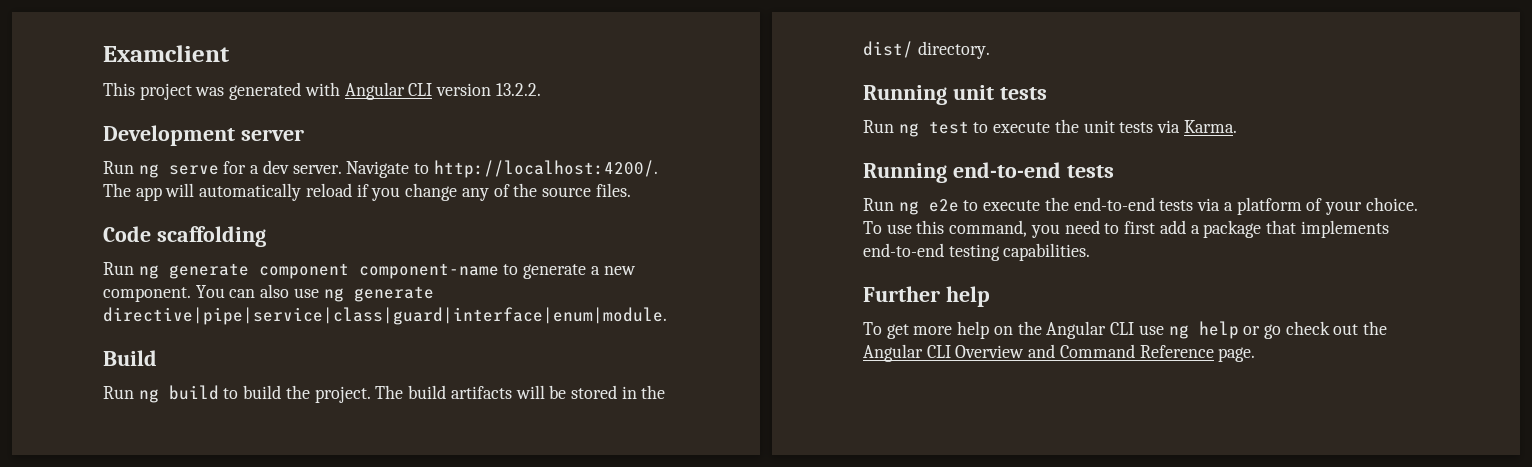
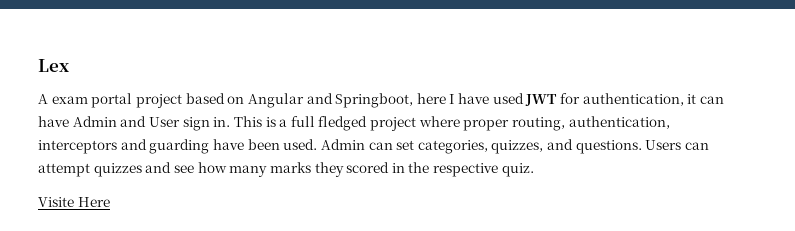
[103,45,230,62] [103,82,541,100] [103,125,304,146] [103,160,658,178] [103,183,631,201] [103,226,266,247] [103,262,636,279] [103,284,434,302] [103,307,667,325] [103,350,157,366] [103,385,666,403] [863,41,990,59] [863,85,1047,105] [863,119,1237,137] [863,162,1114,183] [863,197,1418,215] [863,220,1389,238] [863,243,1091,261] [863,286,990,307] [863,321,1388,339] [863,344,1256,362] Examclient // This project was generated with Angular CLI version 13.2.2. // Development server // Run ng serve for a dev server. Navigate to http://localhost:4200/. The app will automatically reload if you change any of the source files. // Code scaffolding // Run ng generate component component-name to generate a new component. You can also use ng generate directive|pipe|service|class|guard|interface|enum|module. // Build // Run ng build to build the project. The build artifacts will be stored in the dist/ directory. // Running unit tests // Run ng test to execute the unit tests via Karma. // Running end-to-end tests // Run ng e2e to execute the end-to-end tests via a platform of your choice. To use this command, you need to first add a package that implements end-to-end testing capabilities. // Further help // To get more help on the Angular CLI use ng help or go check out the Angular CLI Overview and Command Reference page. -> [38,59,69,72] [38,93,724,108] [38,116,670,131] [38,139,710,154] [38,162,534,177] [38,197,110,207] Lex // A exam portal project based on Angular and Springboot, here I have used JWT for authentication, it can have Admin and User sign in. This is a full fledged project where proper routing, authentication, interceptors and guarding have been used. Admin can set categories, quizzes, and questions. Users can attempt quizzes and see how many marks they scored in the respective quiz. // Visite Here

